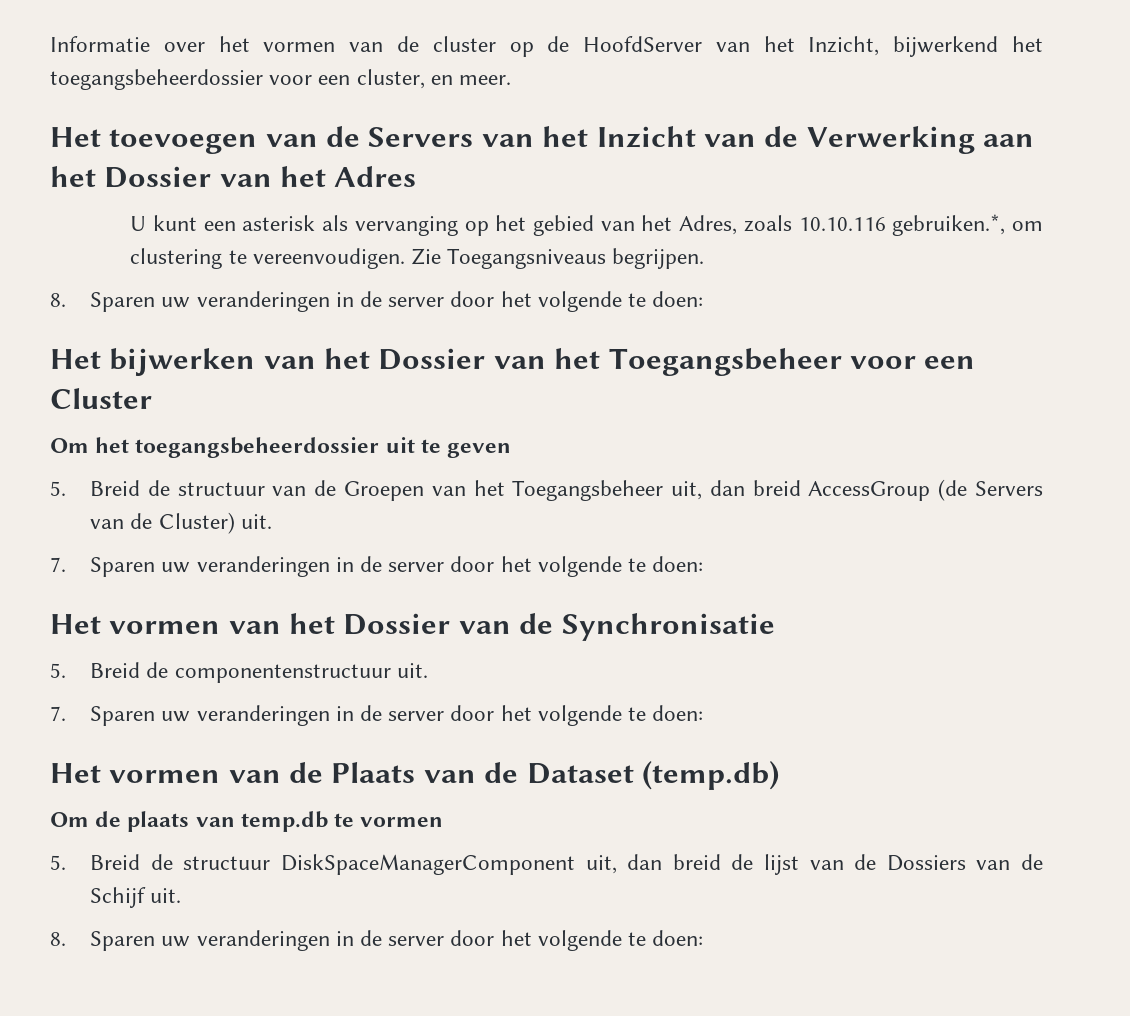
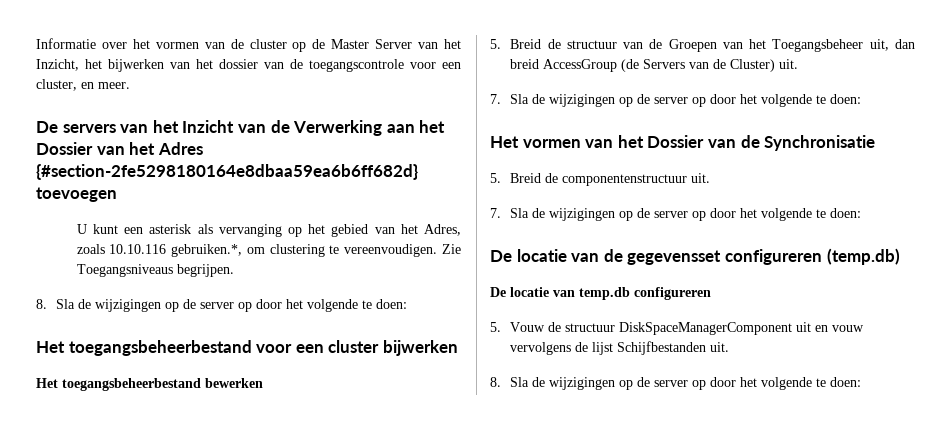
[583,36,703,52] HoofdServer -> [331,39,413,49] Master Server
[893,36,1044,57] [50,69,263,90] bijwerkend het toegangsbeheerdossier -> [85,59,404,72] het bijwerken van het dossier van de toegangscontrole
[50,126,474,154] Het toevoegen van de Servers -> [36,121,116,133] De servers
(417, 176) none -> [36,164,418,180] [36,187,117,202] {#section-2fe5298180164e8dbaa59ea6b6ff682d} toevoegen
[90,291,704,312] [50,348,976,376] [50,388,152,409] [50,437,512,458] Sparen uw veranderingen in de server door het volgende te doen: // Het bijwerken van het Dossier van het Toegangsbeheer voor een Cluster // Om het toegangsbeheerdossier uit te geven -> [56,299,408,312] [36,340,458,356] [36,378,263,391] Sla de wijzigingen op de server op door het volgende te doen: // Het toegangsbeheerbestand voor een cluster bijwerken // Het toegangsbeheerbestand bewerken
[90,556,445,577] Sparen uw veranderingen in de server -> [510,94,707,107] Sla de wijzigingen op de server op
[90,705,704,726] [50,761,779,790] [50,811,444,832] [50,854,141,870] Sparen uw veranderingen in de server door het volgende te doen: // Het vormen van de Plaats van de Dataset (temp.db) // Om de plaats van temp.db te vormen // 5. Breid -> [510,208,862,221] [490,248,900,265] [490,287,711,300] [490,322,546,332] Sla de wijzigingen op de server op door het volgende te doen: // De locatie van de gegevensset configureren (temp.db) // De locatie van temp.db configureren // 5. Vouw
[585,854,1043,875] [90,887,182,908] [50,930,445,951] uit, dan breid de lijst van de Dossiers van de Schijf uit. // 8. Sparen uw veranderingen in de server -> [796,322,865,332] [510,341,730,355] [490,377,707,390] uit en vouw vervolgens de lijst Schijfbestanden uit. // 8. Sla de wijzigingen op de server op

